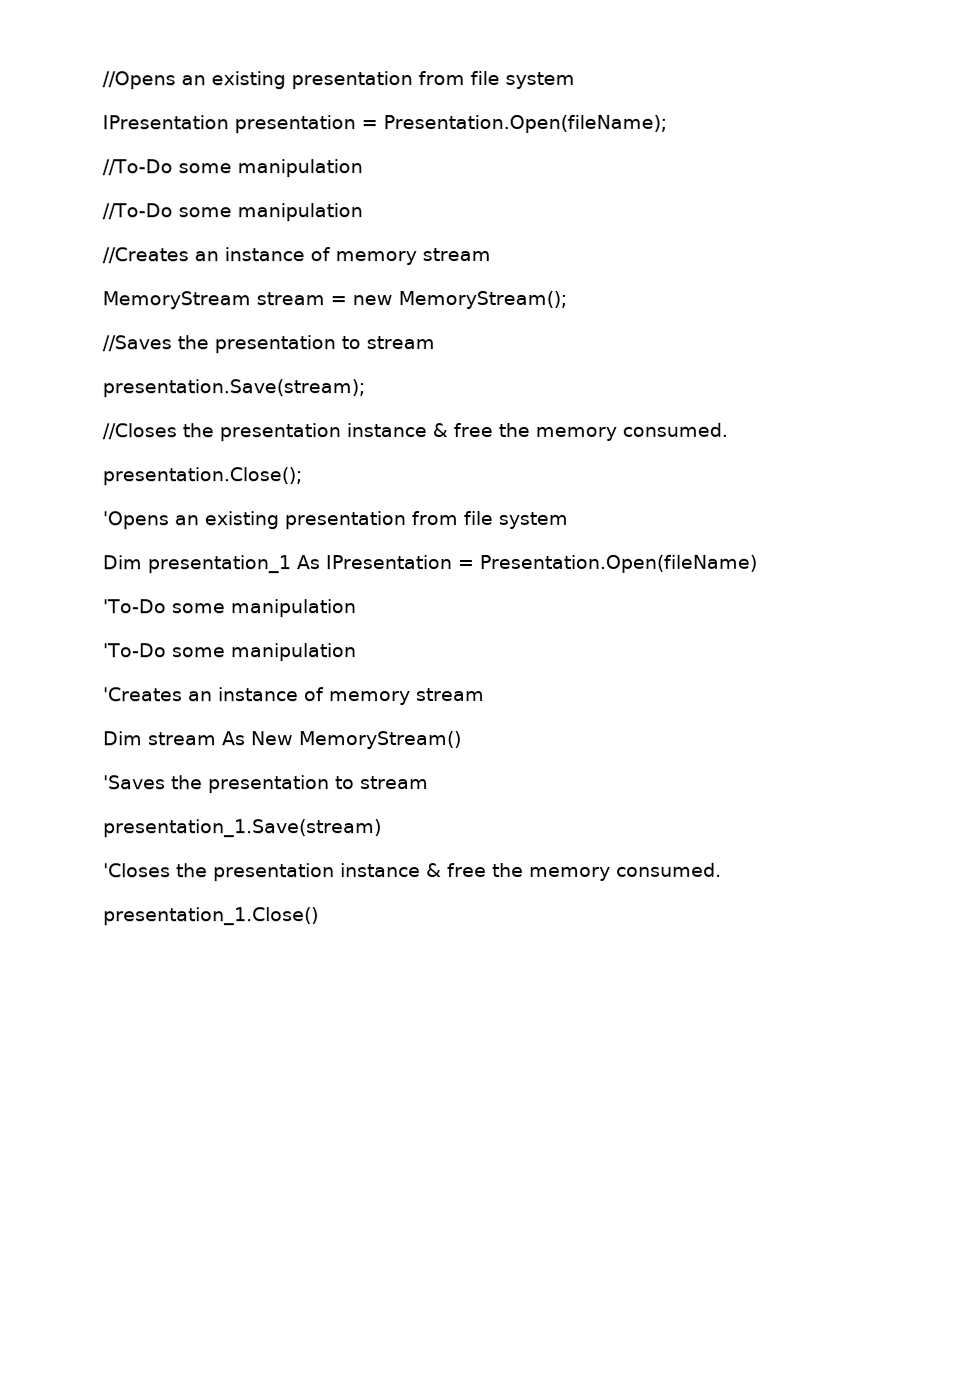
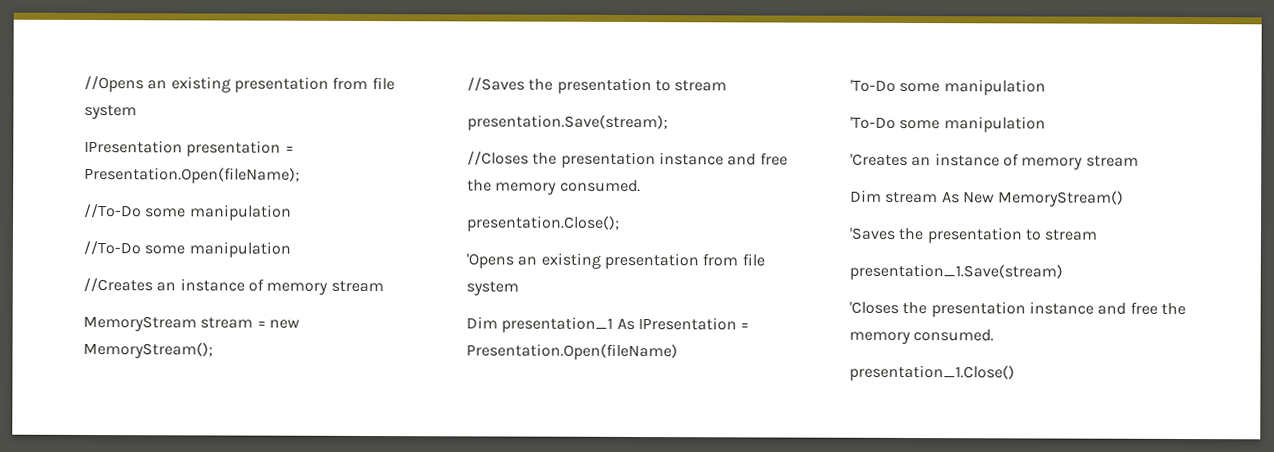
[432,423,448,438] & -> [727,153,757,166] and
[426,863,442,878] & -> [1097,302,1127,315] and

